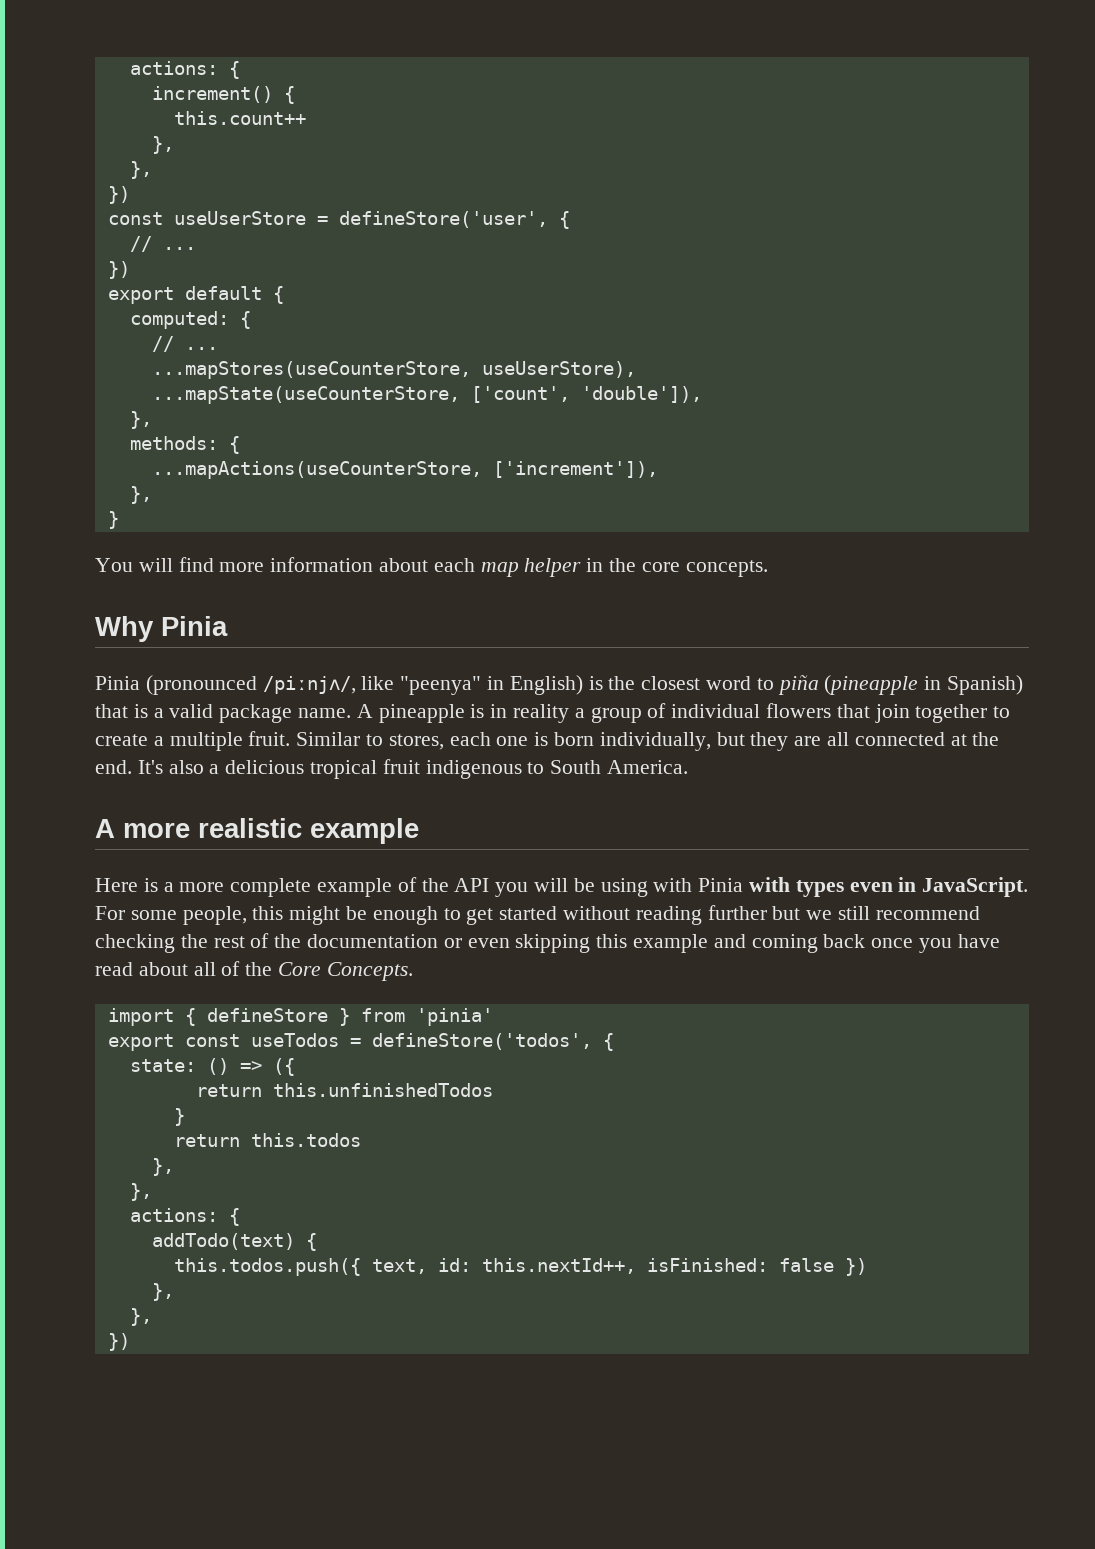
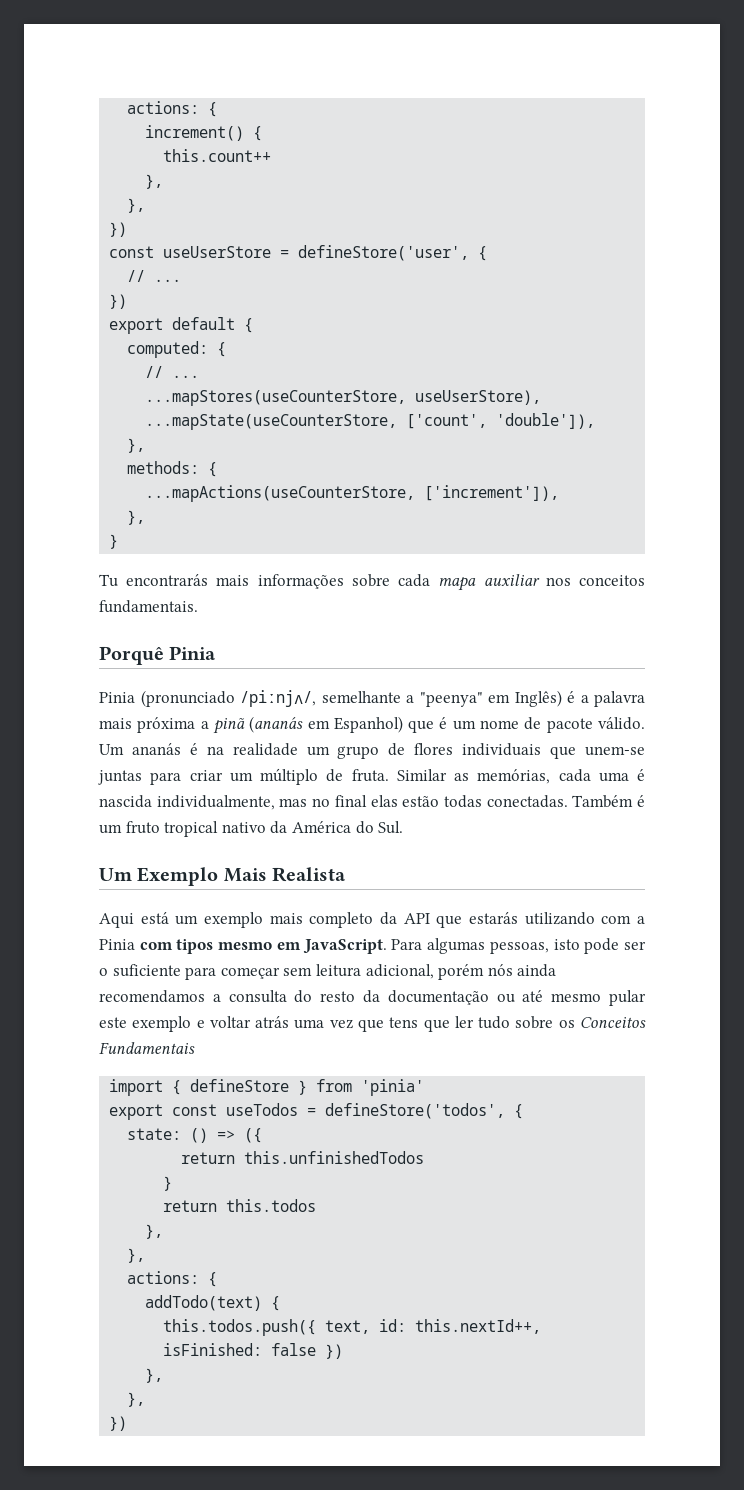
[95,557,768,577] [95,616,228,642] [95,675,1024,695] [95,703,1011,723] [95,731,1000,751] [95,759,689,779] [95,818,419,844] [95,877,1029,897] [95,905,980,925] [95,933,1000,953] [95,961,413,981] You will find more information about each map helper in the core concepts. // Why Pinia // Pinia (pronounced /piːnjʌ/, like "peenya" in English) is the closest word to piña (pineapple in Spanish) that is a valid package name. A pineapple is in reality a group of individual flowers that join together to create a multiple fruit. Similar to stores, each one is born individually, but they are all connected at the end. It's also a delicious tropical fruit indigenous to South America. // A more realistic example // Here is a more complete example of the API you will be using with Pinia with types even in JavaScript. For some people, this might be enough to get started without reading further but we still recommend checking the rest of the documentation or even skipping this example and coming back once you have read about all of the Core Concepts. -> [99,574,645,591] [99,600,198,613] [99,646,217,665] [99,690,645,707] [99,716,645,734] [99,743,646,759] [98,768,645,785] [99,795,645,810] [99,821,404,837] [99,867,347,886] [99,912,645,928] [99,938,647,954] [99,964,557,980] [99,990,647,1006] [99,1016,646,1032] [99,1042,195,1054] Tu encontrarás mais informações sobre cada mapa auxiliar nos conceitos fundamentais. // Porquê Pinia // Pinia (pronunciado /piːnjʌ/, semelhante a "peenya" em Inglês) é a palavra mais próxima a pinã (ananás em Espanhol) que é um nome de pacote válido. Um ananás é na realidade um grupo de flores individuais que unem-se juntas para criar um múltiplo de fruta. Similar as memórias, cada uma é nascida individualmente, mas no final elas estão todas conectadas. Também é um fruto tropical nativo da América do Sul. // Um Exemplo Mais Realista // Aqui está um exemplo mais completo da API que estarás utilizando com a Pinia com tipos mesmo em JavaScript. Para algumas pessoas, isto pode ser o suficiente para começar sem leitura adicional, porém nós ainda recomendamos a consulta do resto da documentação ou até mesmo pular este exemplo e voltar atrás uma vez que tens que ler tudo sobre os Conceitos Fundamentais

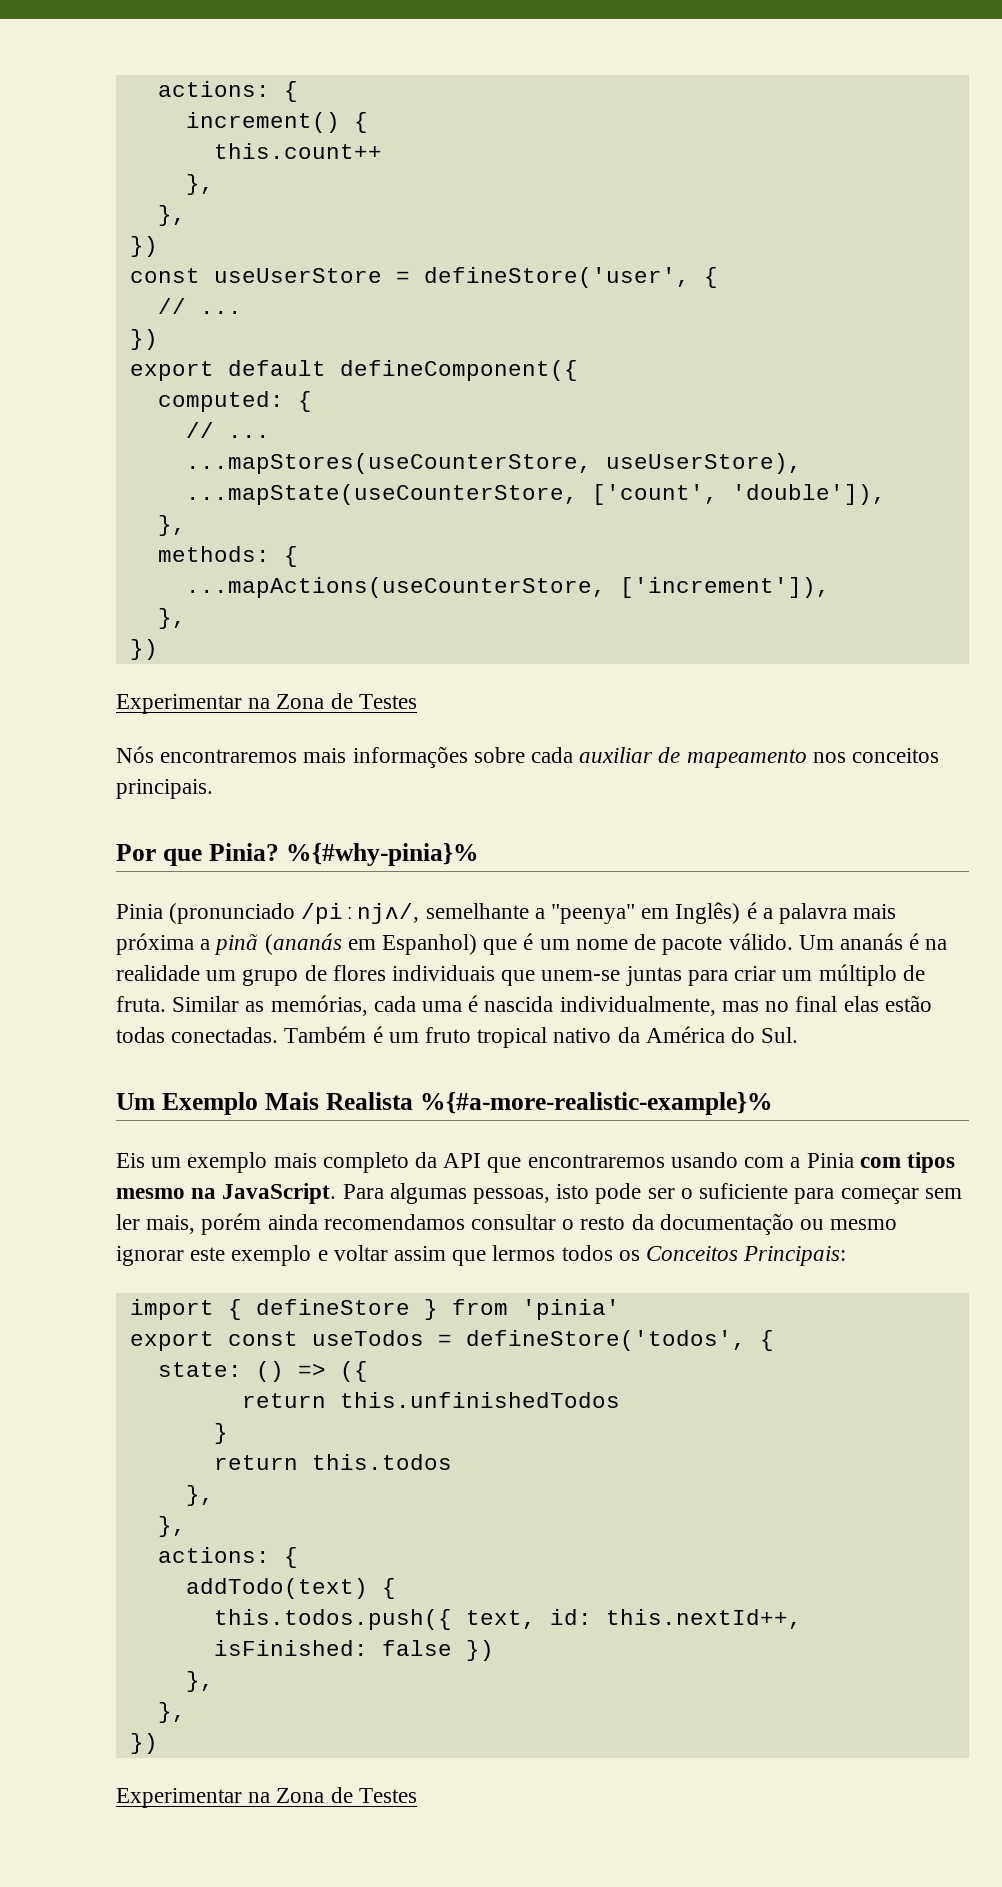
[244,318,254,333] { -> [339,360,578,381] defineComponent({
[109,534,119,549] [99,574,645,591] [99,600,198,613] [99,646,217,665] } // Tu encontrarás mais informações sobre cada mapa auxiliar nos conceitos fundamentais. // Porquê Pinia -> [129,639,158,660] [116,693,417,714] [116,746,940,768] [116,779,213,799] [116,843,479,866] }) // Experimentar na Zona de Testes // Nós encontraremos mais informações sobre cada auxiliar de mapeamento nos conceitos principais. // Por que Pinia? %{#why-pinia}%
[99,912,169,928] // Aqui está -> [419,1092,773,1115] [116,1153,145,1168] %{#a-more-realistic-example}% // Eis
[469,912,595,925] estarás utilizando -> [527,1152,738,1168] encontraremos usando
[276,942,301,950] em -> [191,1188,217,1199] na
[315,964,557,980] [99,990,313,1003] leitura adicional, porém nós ainda recomendamos a consulta do -> [116,1213,575,1235] ler mais, porém ainda recomendamos consultar o
[522,990,647,1006] até mesmo pular -> [830,1219,898,1230] [116,1246,184,1266] mesmo ignorar
[255,1016,554,1032] atrás uma vez que tens que ler tudo sobre -> [394,1245,613,1266] assim que lermos todos
[99,1042,195,1054] Fundamentais -> [743,1246,847,1266] Principais:
(128, 1423) none -> [116,1787,417,1808] // Experimentar na Zona de Testes

